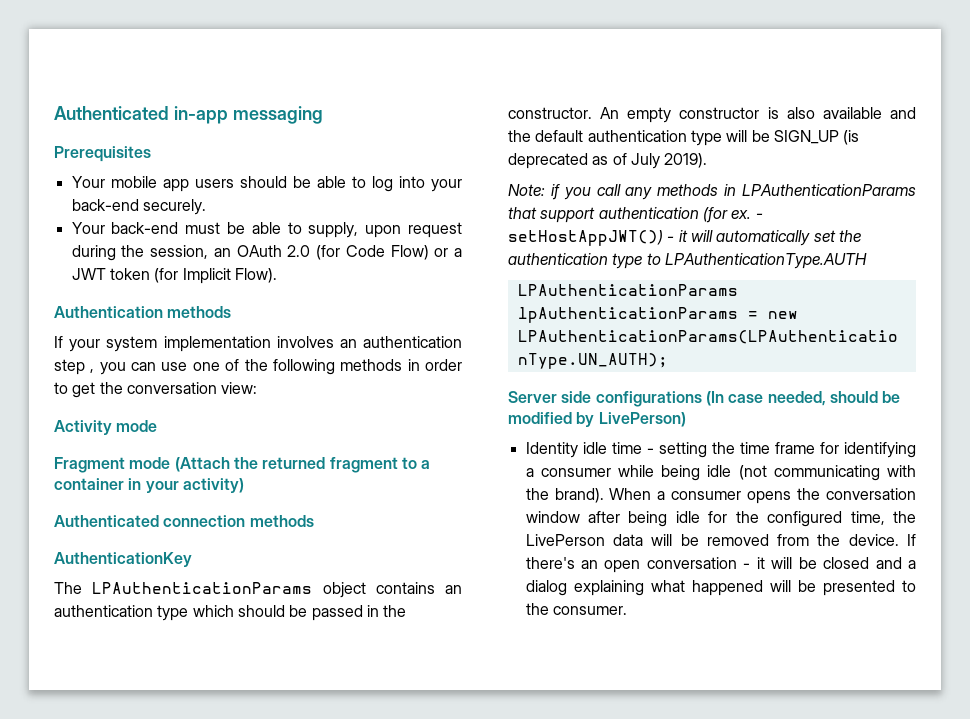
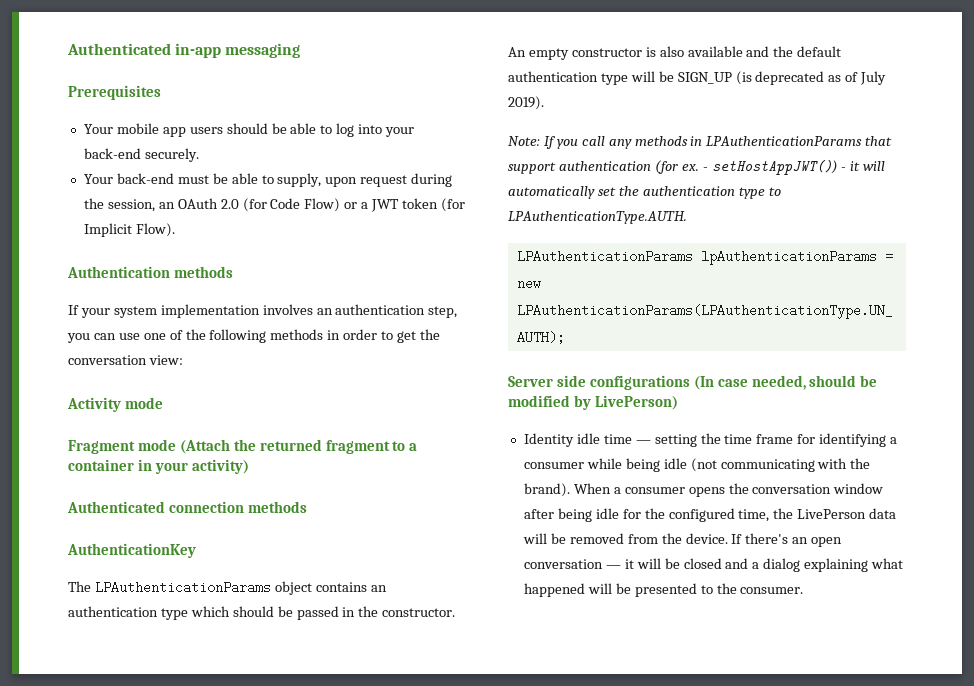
[54,359,95,375] step , -> [428,306,458,318] step,
[550,184,560,200] if -> [543,136,556,149] If
[664,253,867,269] LPAuthenticationType.AUTH -> [508,211,687,224] LPAuthenticationType.AUTH.
[646,448,654,454] - -> [635,440,651,444] —
[743,563,751,569] - -> [605,565,621,569] —

